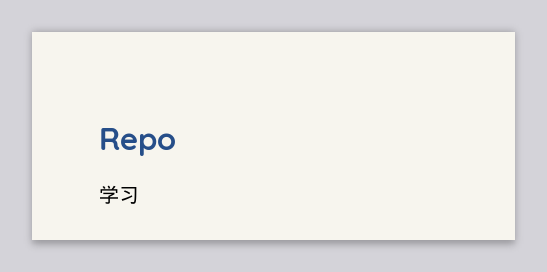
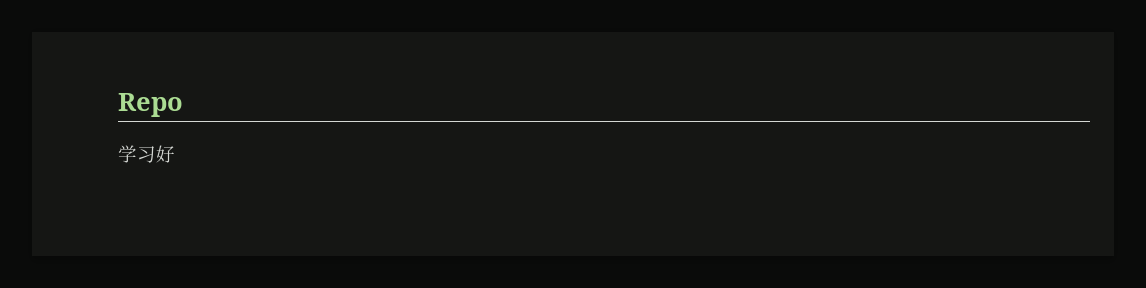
(139, 195) none -> [156,145,175,163] 好

